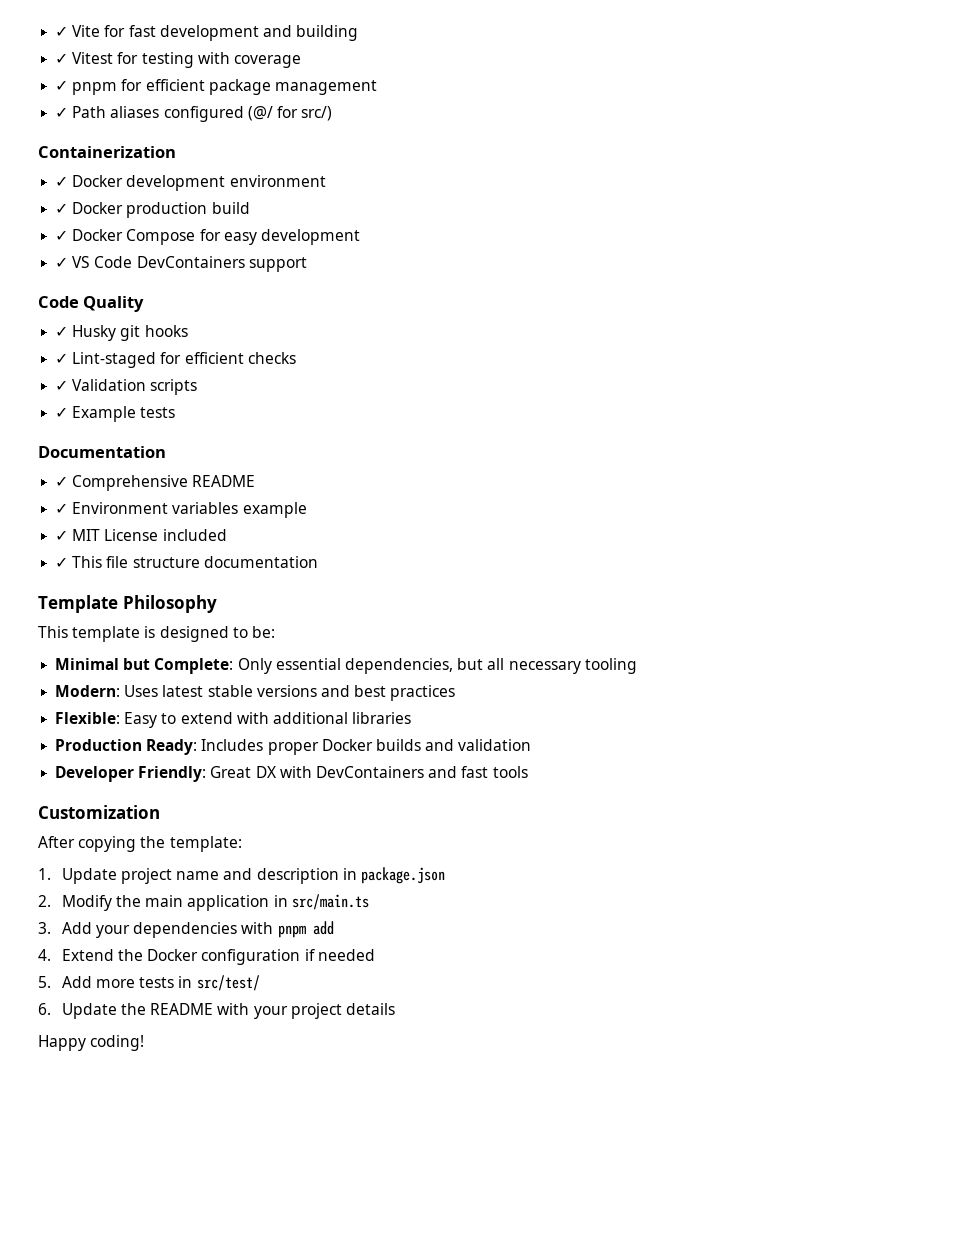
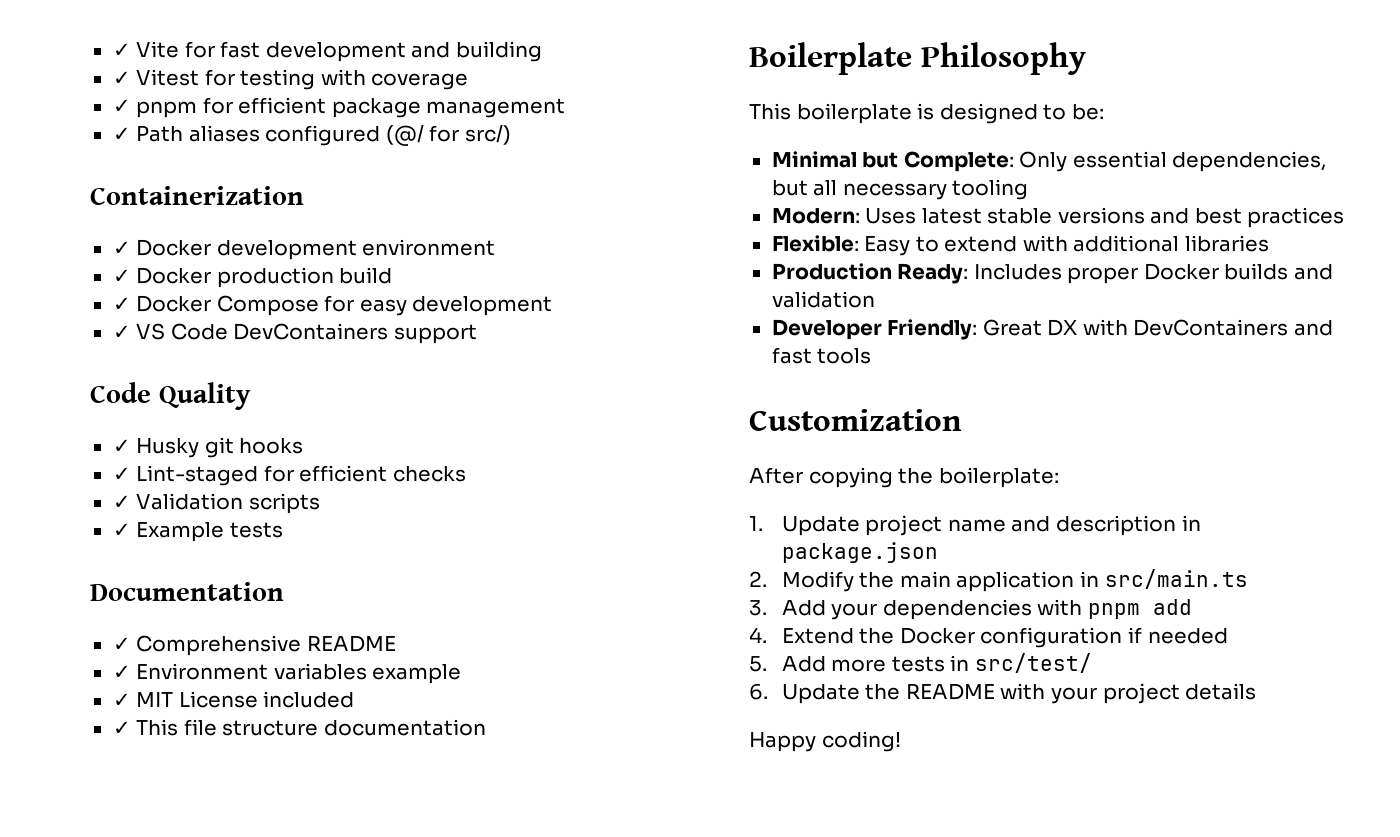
[38,595,118,613] Template -> [749,42,912,75] Boilerplate
[72,626,141,642] template -> [796,103,912,124] boilerplate
[169,836,242,852] template: -> [938,467,1059,488] boilerplate:

